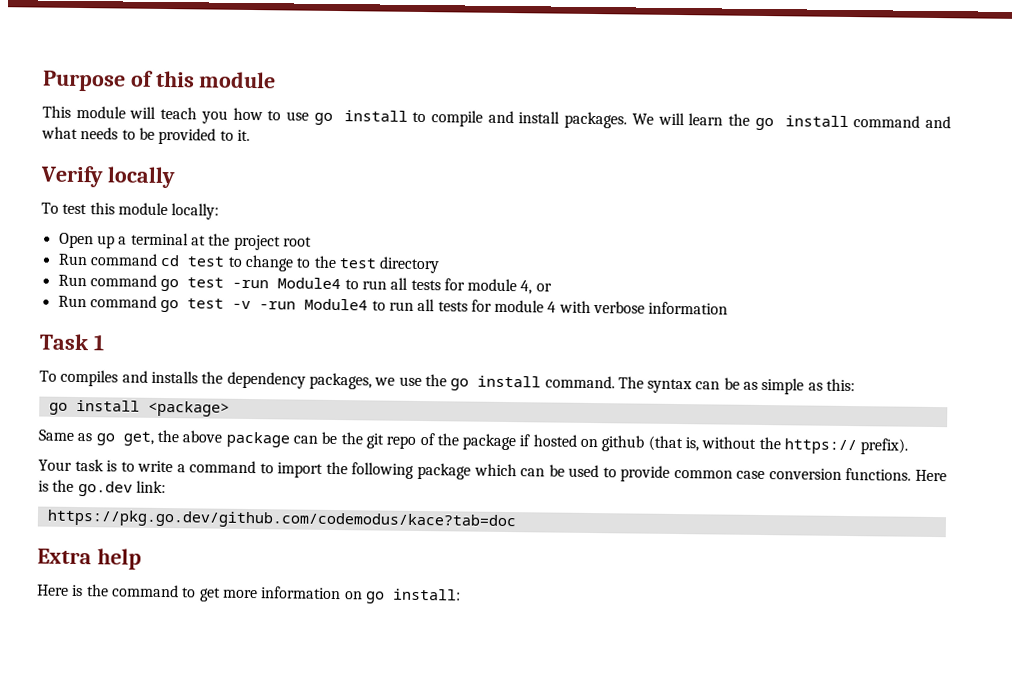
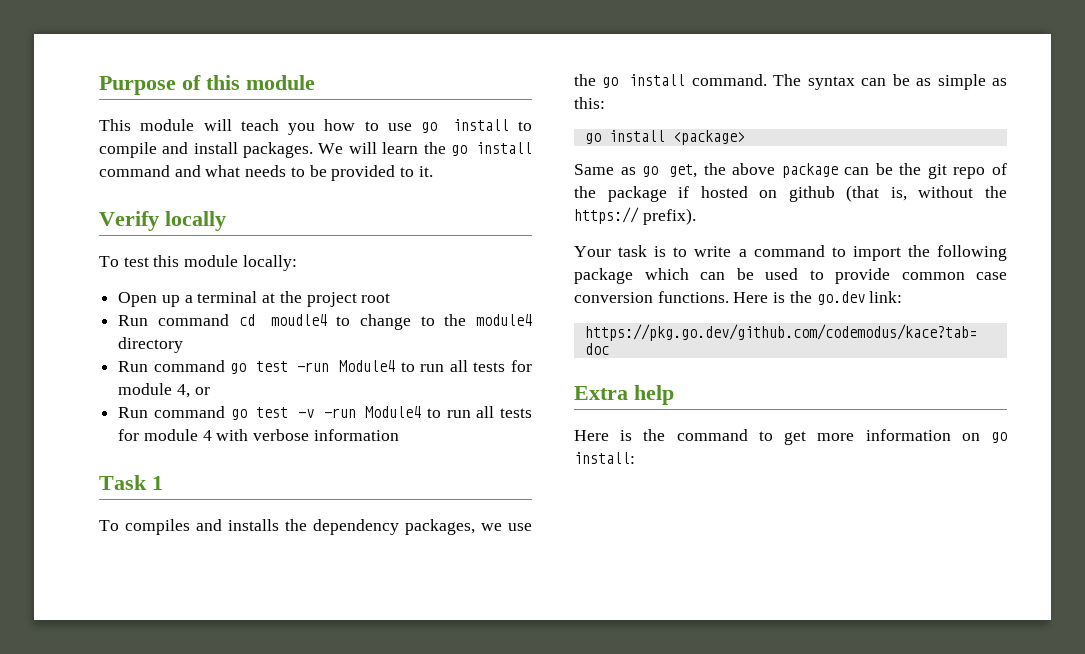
[187,256,226,267] test -> [270,314,327,326] moudle4
[338,258,376,269] test -> [476,314,532,326] module4

